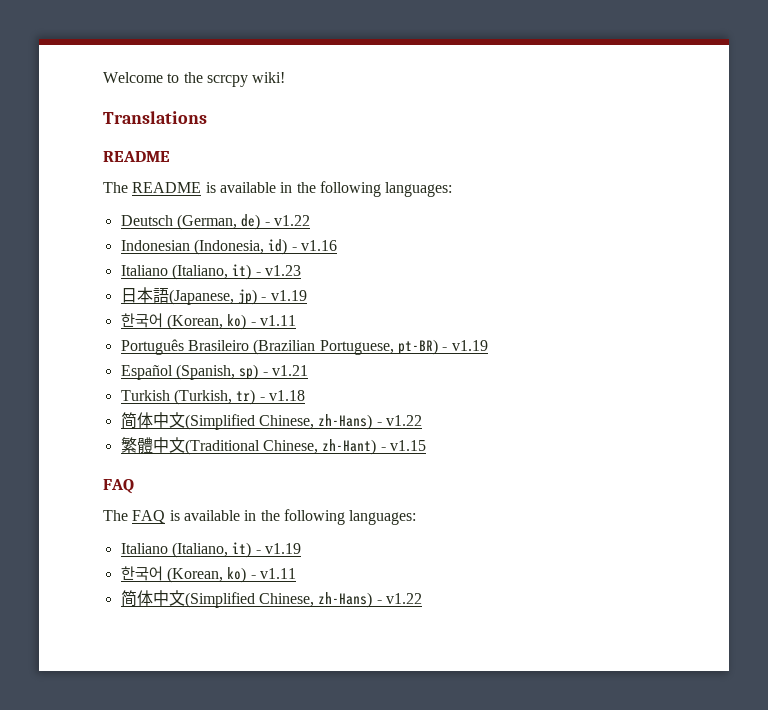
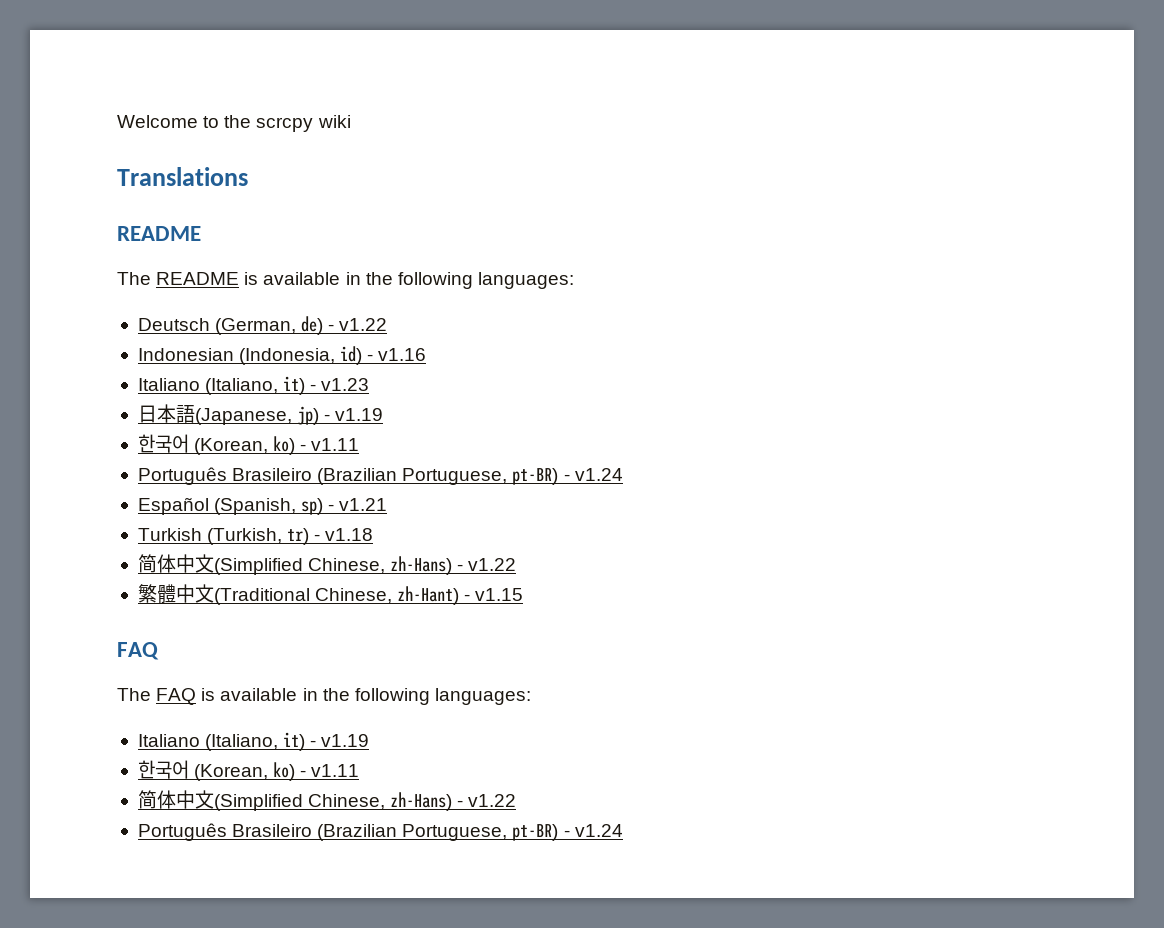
[252,72,286,83] wiki! -> [317,115,351,128] wiki
[451,340,488,351] v1.19 -> [574,468,623,481] v1.24
(422, 598) none -> [137,823,623,841] // Português Brasileiro (Brazilian Portuguese, pt-BR) - v1.24

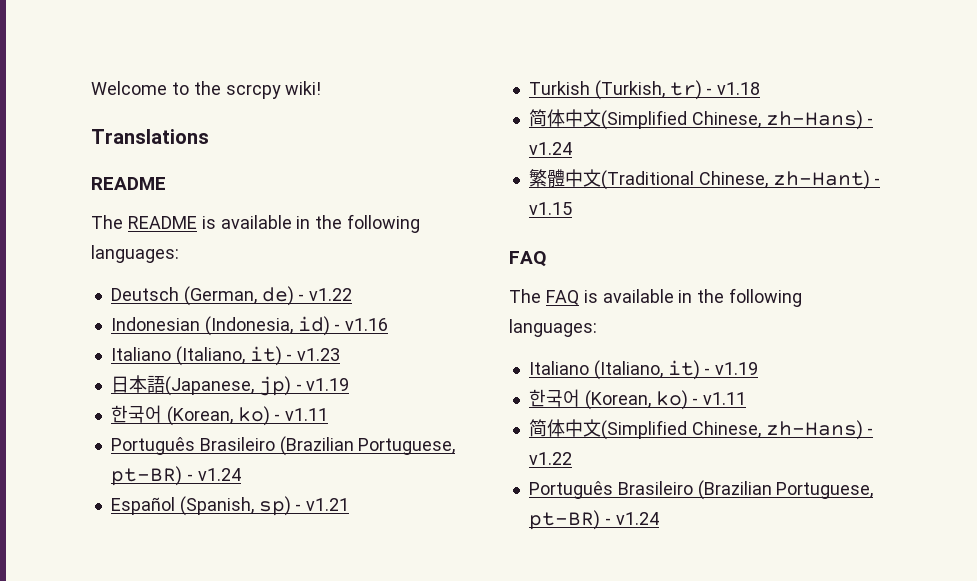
[317,115,351,128] wiki -> [285,81,322,95] wiki!
[468,558,517,571] v1.22 -> [528,142,572,155] v1.24

